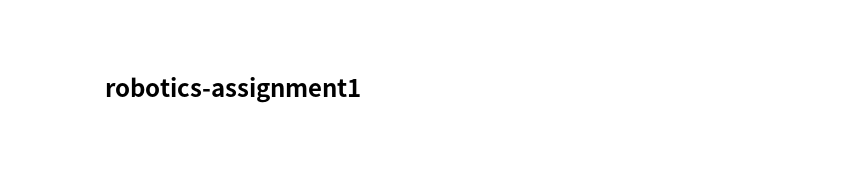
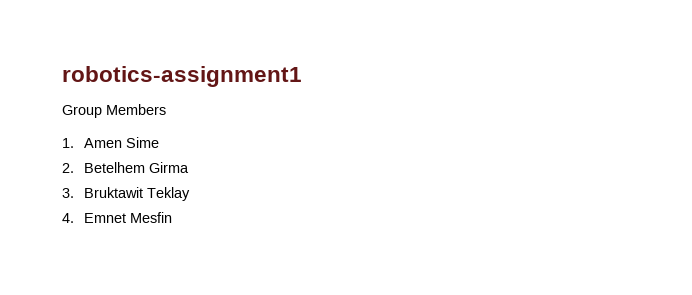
(361, 90) none -> [62,104,166,118] [62,137,159,148] [62,162,189,173] [62,187,190,201] [62,212,172,223] // Group Members // 1. Amen Sime // 2. Betelhem Girma // 3. Bruktawit Teklay // 4. Emnet Mesfin

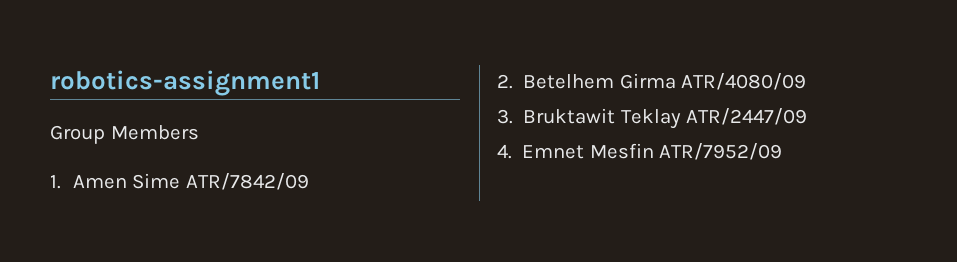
(159, 142) none -> [185,173,309,190] ATR/7842/09
(189, 167) none -> [681,73,807,90] ATR/4080/09
(190, 194) none -> [686,108,808,125] ATR/2447/09
(172, 217) none -> [659,143,783,160] ATR/7952/09

